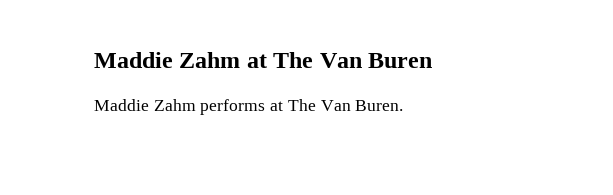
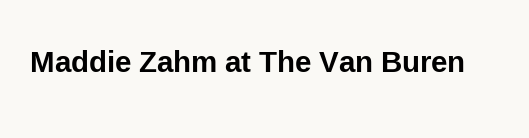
[94,99,404,115] // Maddie Zahm performs at The Van Buren. -> (465, 62) none

